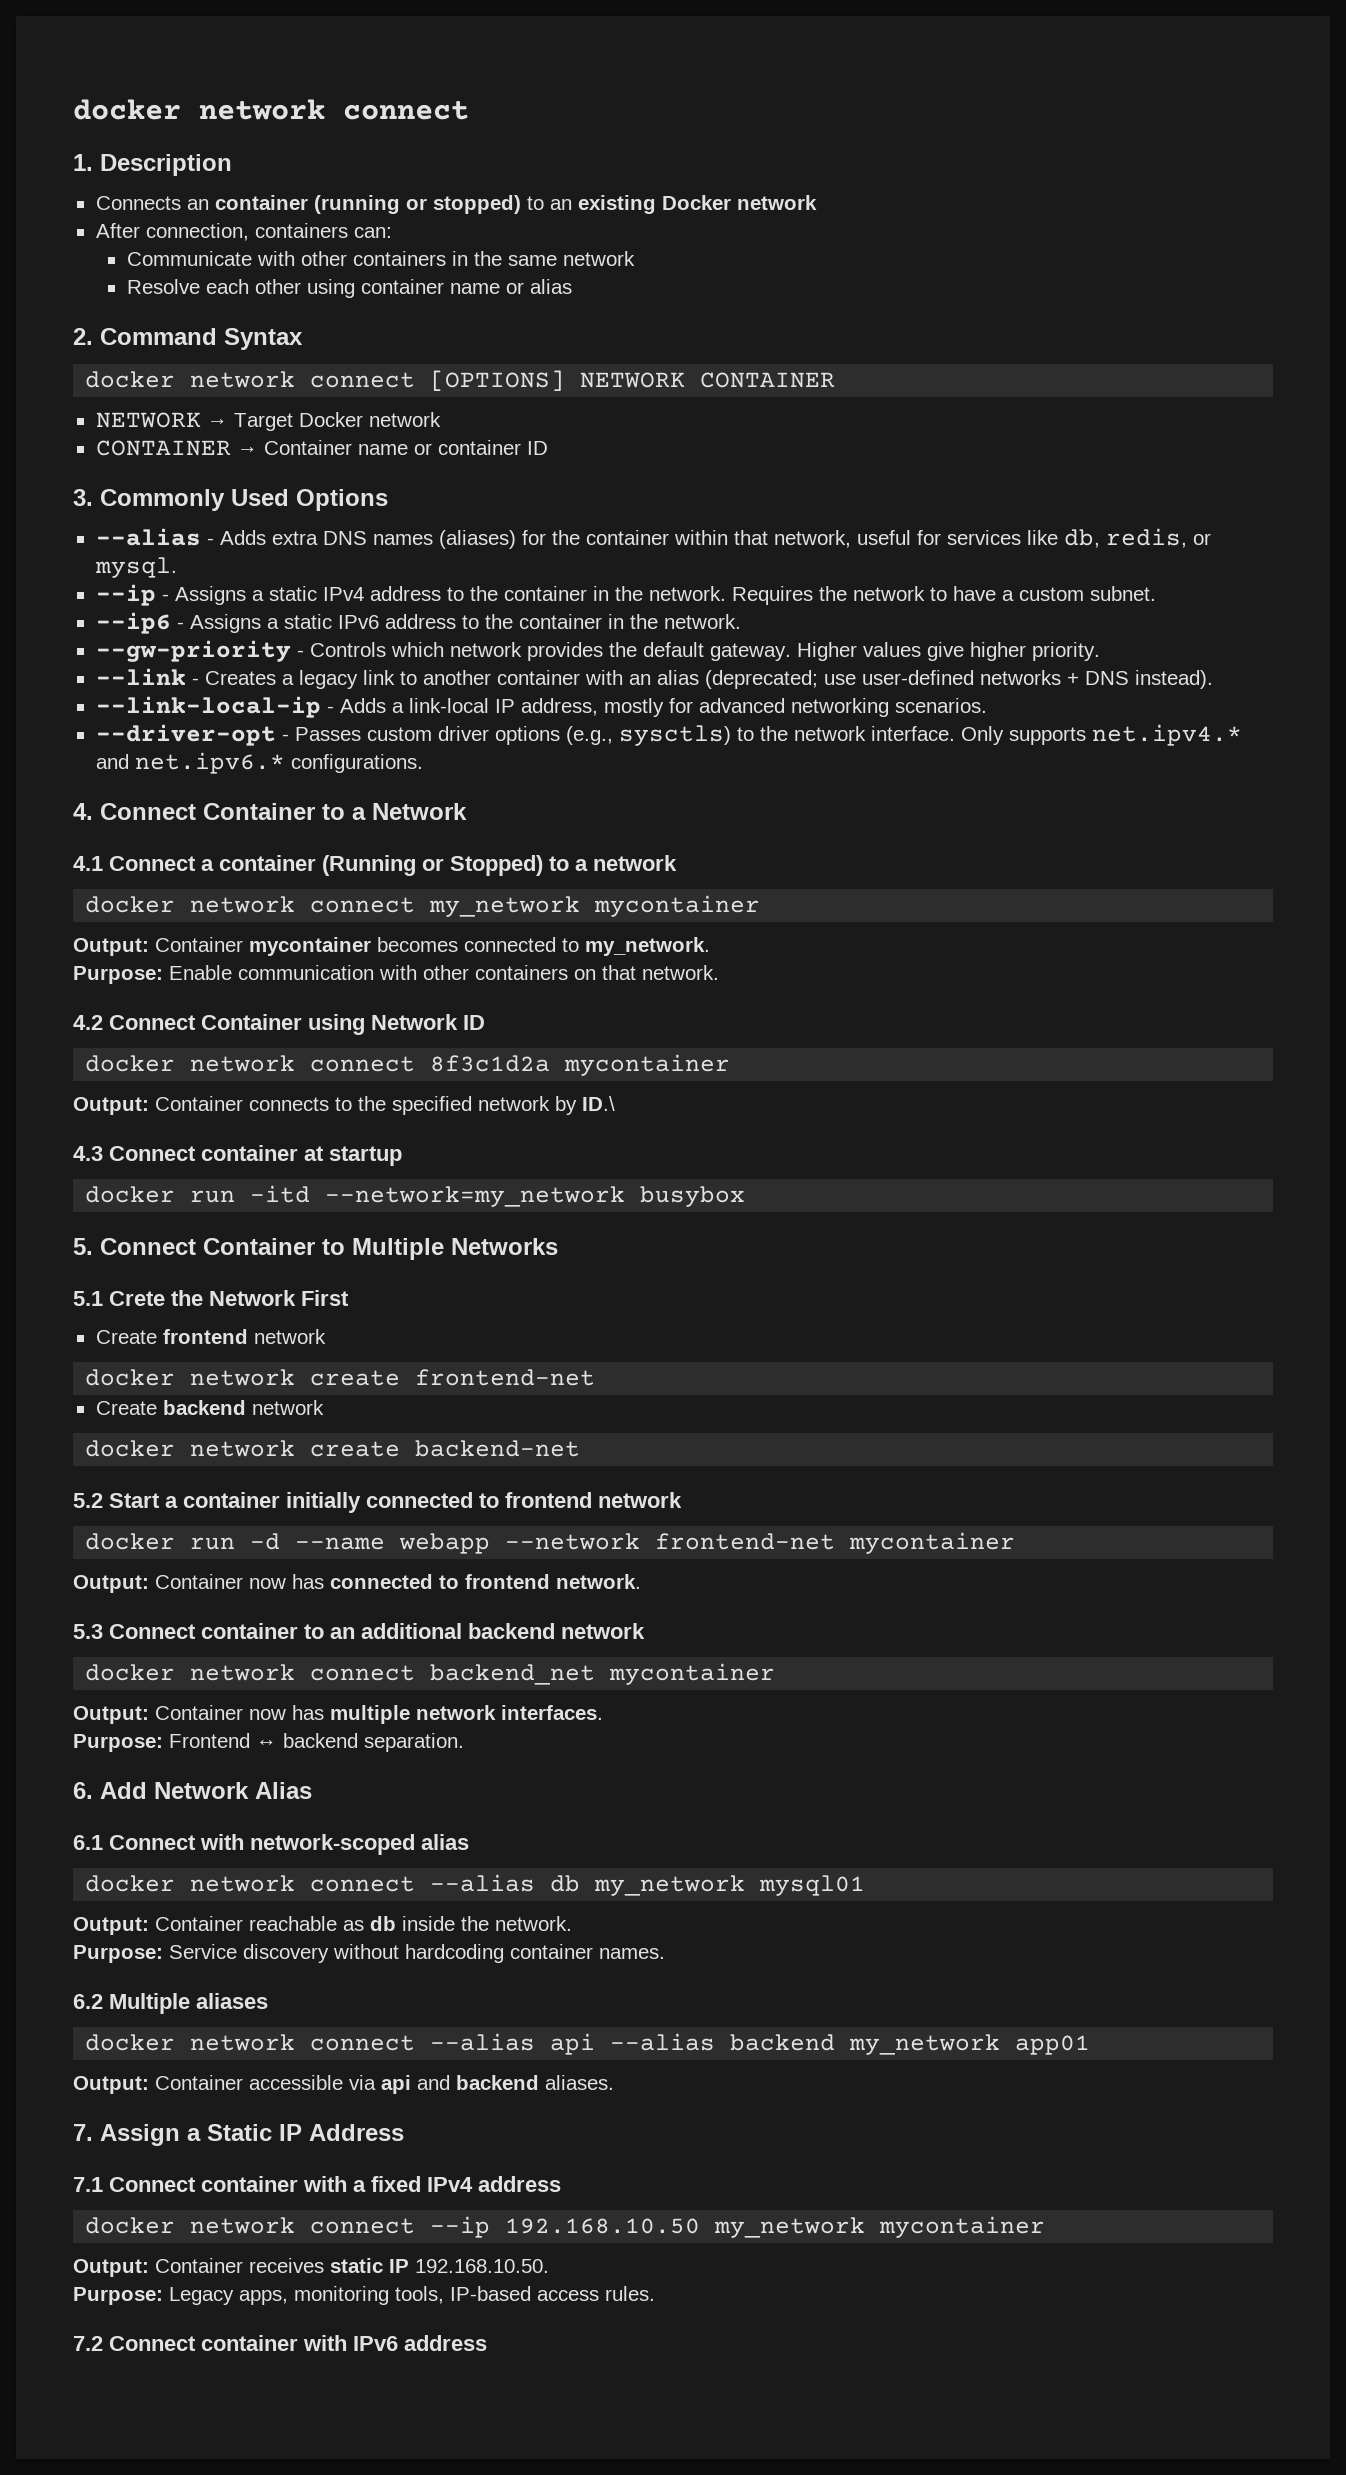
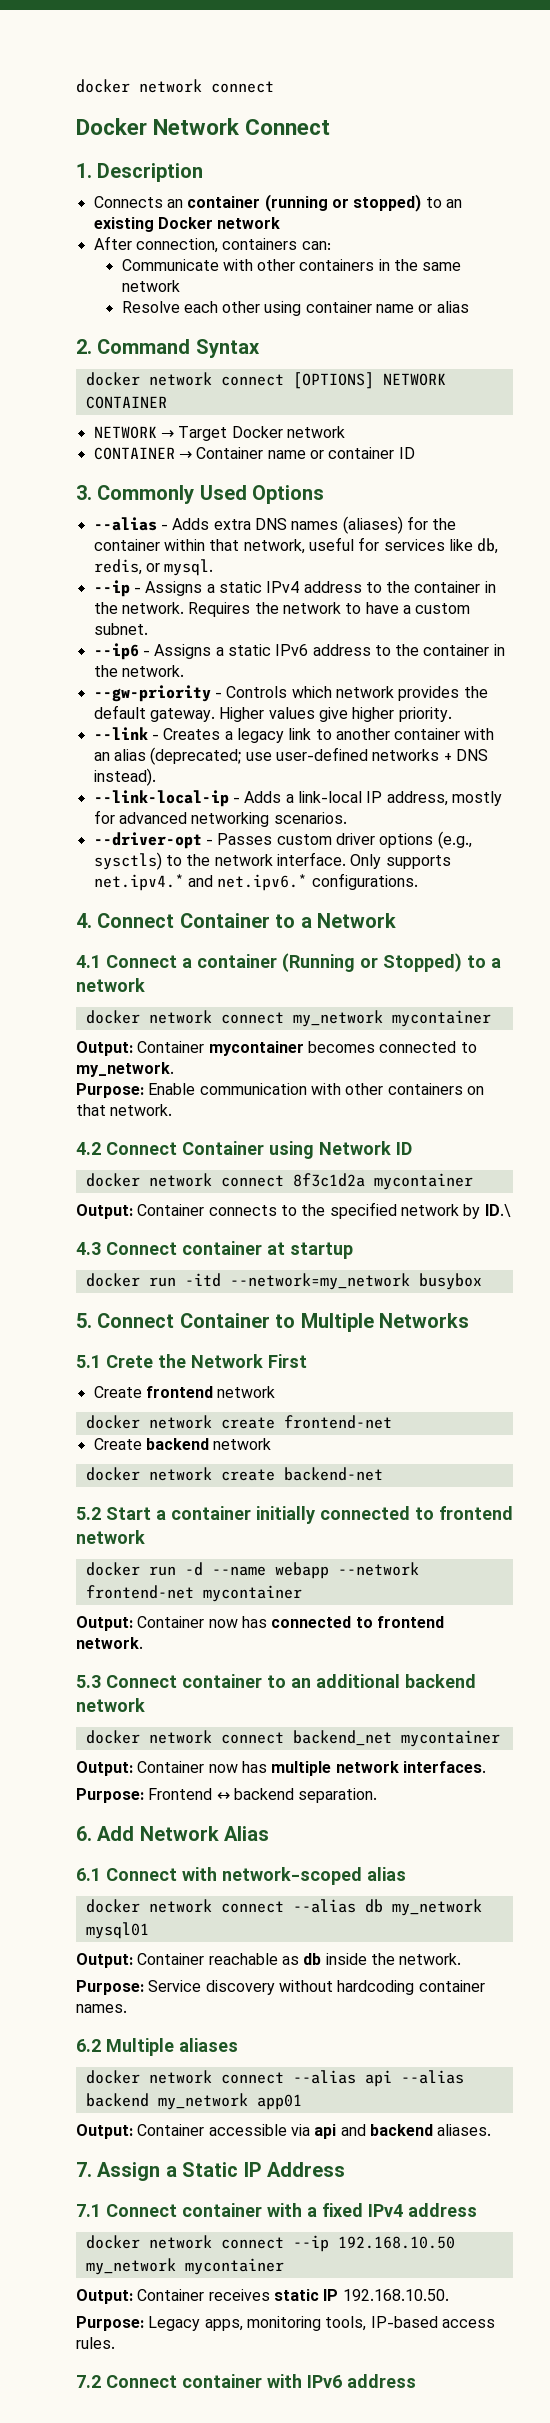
[73,99,469,120] docker network connect -> [76,79,274,93] [76,118,331,135] docker network connect // Docker Network Connect

